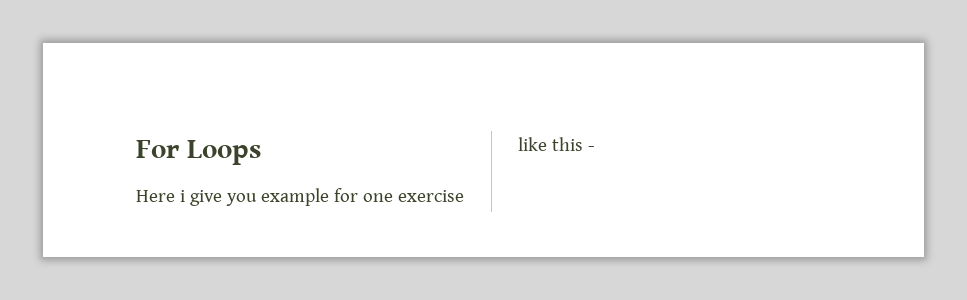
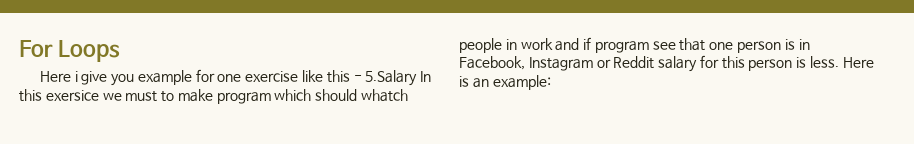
(595, 148) none -> [365,70,432,86] [19,89,409,104] [459,37,810,53] [459,55,874,72] [459,75,551,90] 5.Salary In this exersice we must to make program which should whatch people in work and if program see that one person is in Facebook, Instagram or Reddit salary for this person is less. Here is an example:

